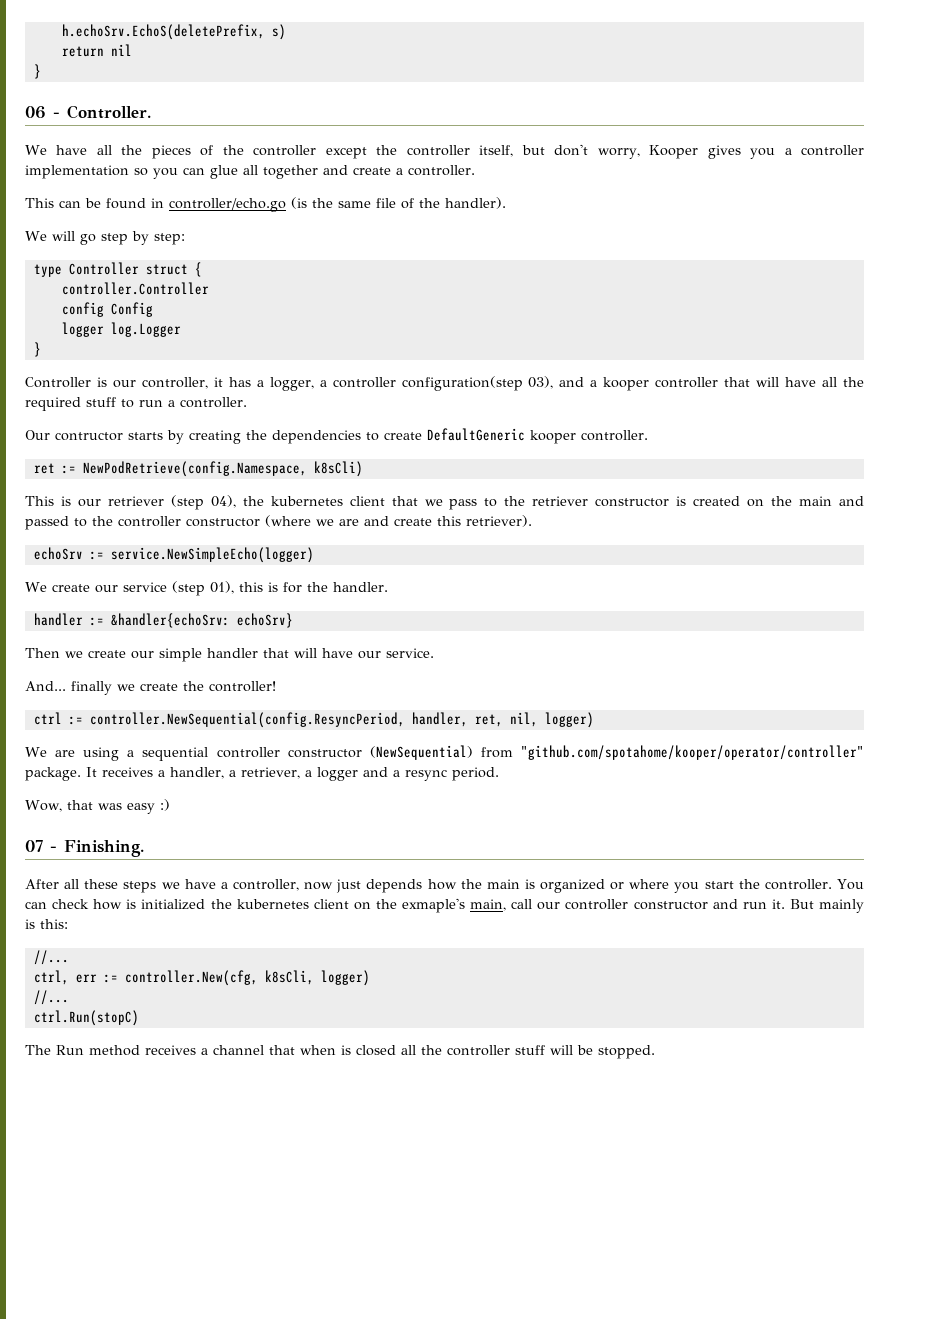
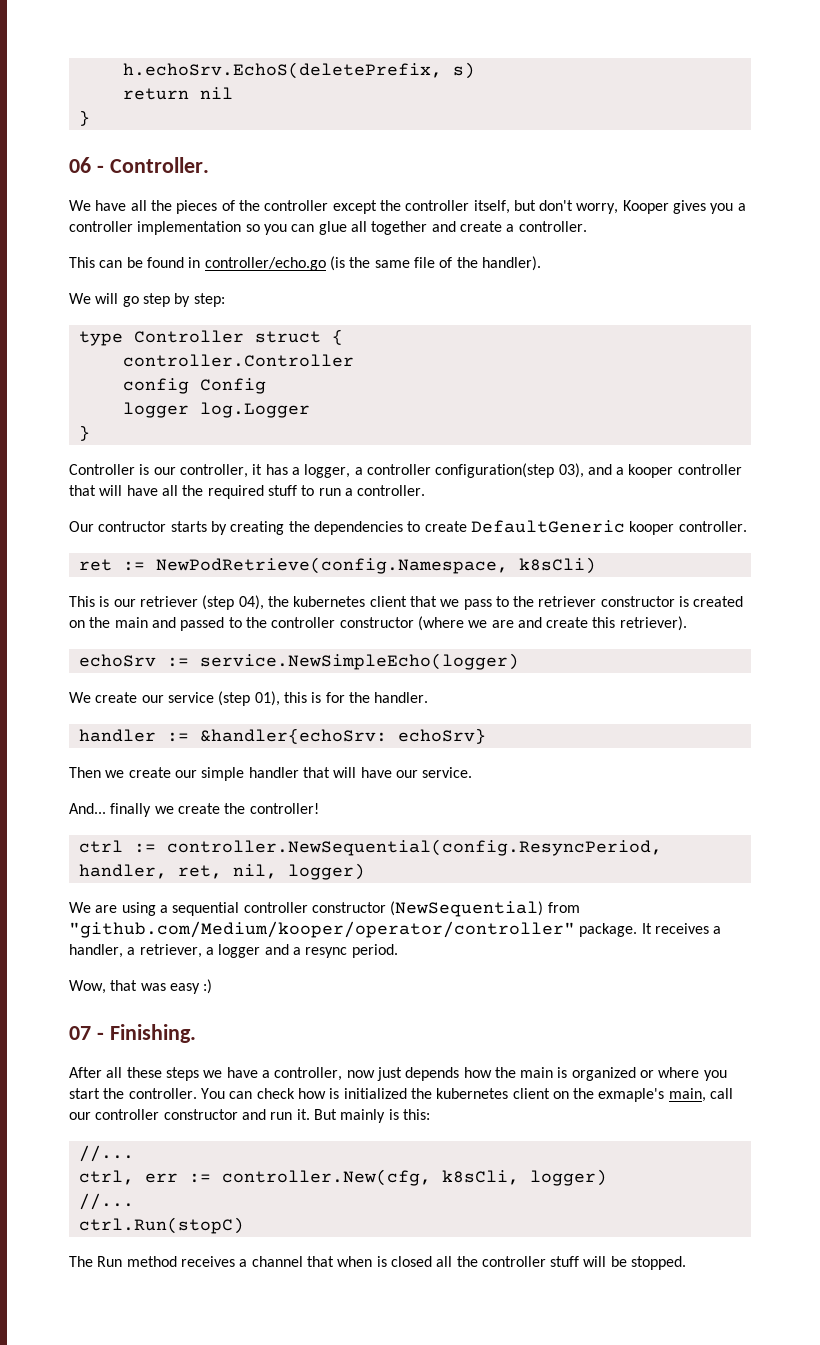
[521,745,864,760] "github.com/spotahome/kooper/operator/controller" -> [69,921,575,938] "github.com/Medium/kooper/operator/controller"

